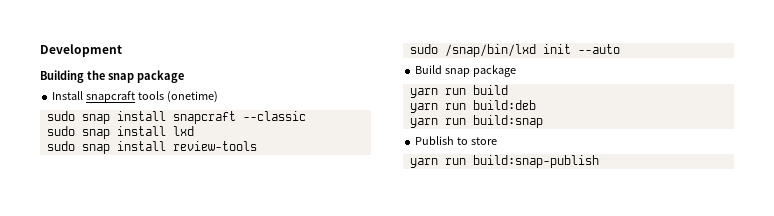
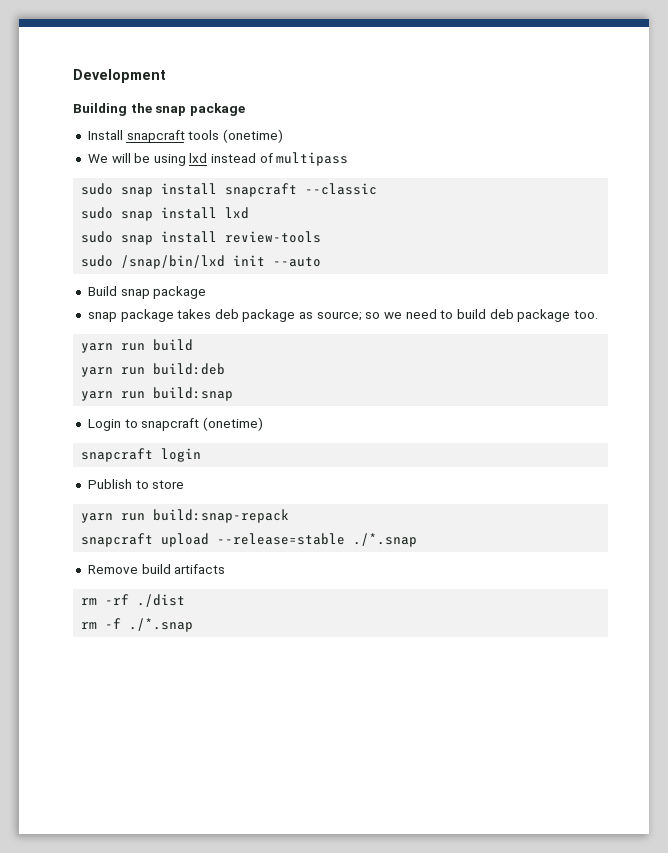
(219, 97) none -> [87,152,349,166] // We will be using lxd instead of multipass
(517, 71) none -> [87,309,598,322] // snap package takes deb package as source; so we need to build deb package too.
(543, 121) none -> [87,417,263,431] [81,448,202,462] // Login to snapcraft (onetime) // snapcraft login
[472,155,599,168] build:snap-publish -> [153,509,290,523] [81,533,418,547] [87,564,226,574] [81,594,186,607] [81,618,194,632] build:snap-repack // snapcraft upload --release=stable ./*.snap // Remove build artifacts // rm -rf ./dist // rm -f ./*.snap

